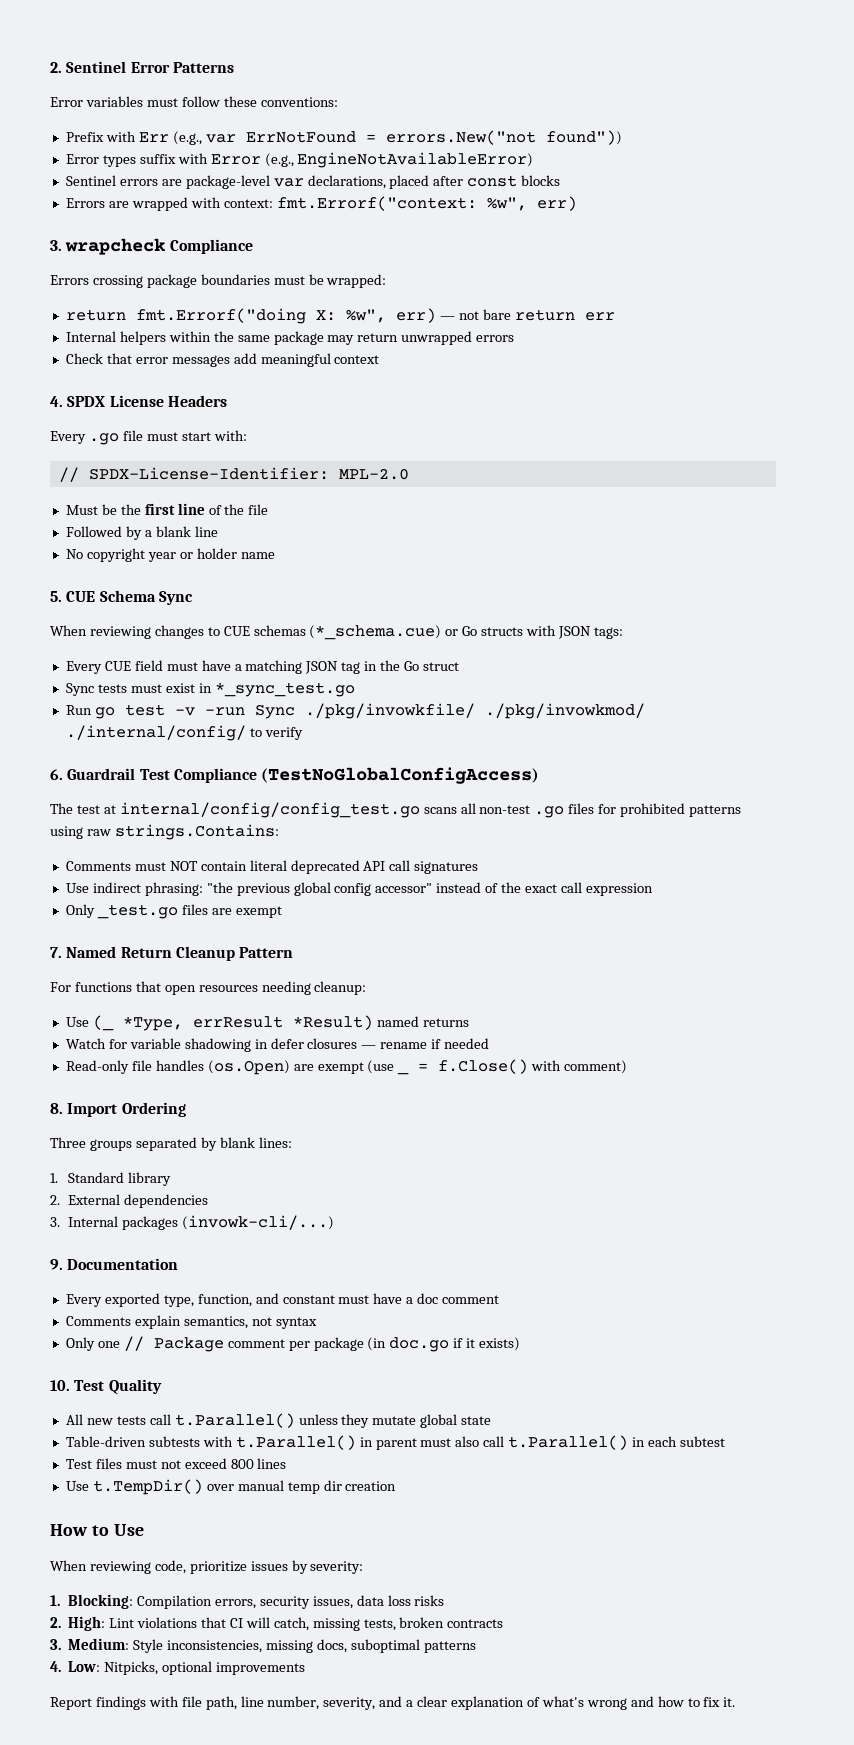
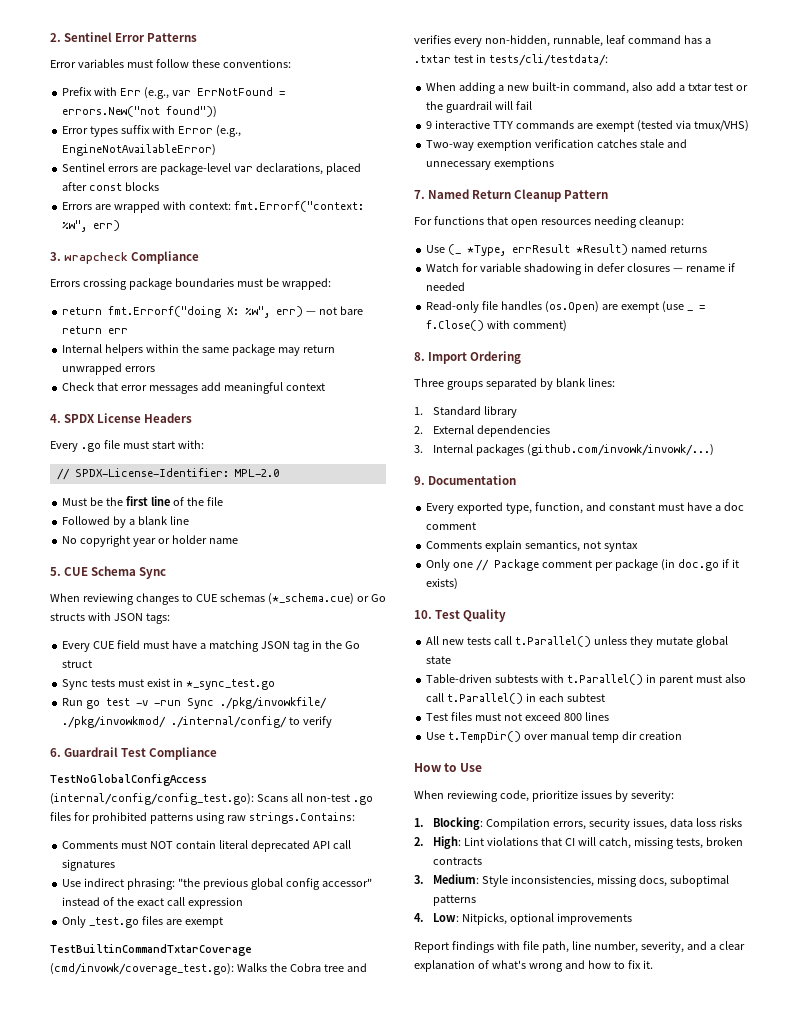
[261,767,540,784] [50,802,457,818] (TestNoGlobalConfigAccess) // The test at internal/config/config_test.go scans -> [50,774,207,786] [50,793,288,805] // TestNoGlobalConfigAccess (internal/config/config_test.go): Scans
(282, 912) none -> [50,944,252,956] [50,963,367,975] [414,35,711,47] [414,54,608,66] [426,82,748,94] [426,101,533,113] [426,120,749,132] [426,139,687,151] [426,158,555,170] // TestBuiltinCommandTxtarCoverage (cmd/invowk/coverage_test.go): Walks the Cobra tree and verifies every non-hidden, runnable, leaf command has a .txtar test in tests/cli/testdata/: // When adding a new built-in command, also add a txtar test or the guardrail will fail // 9 interactive TTY commands are exempt (tested via tmux/VHS) // Two-way exemption verification catches stale and unnecessary exemptions
[181,1215,334,1230] (invowk-cli/...) -> [527,444,715,456] (github.com/invowk/invowk/...)

